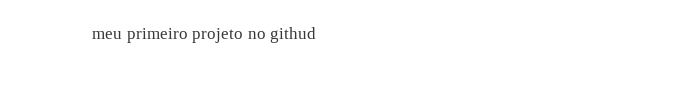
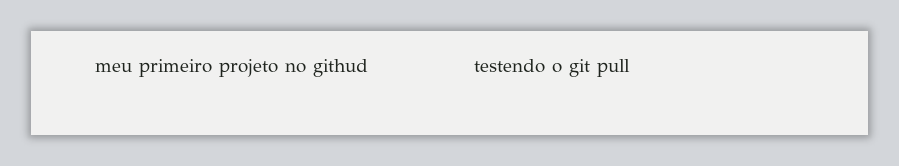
(317, 35) none -> [474,59,630,77] testendo o git pull

